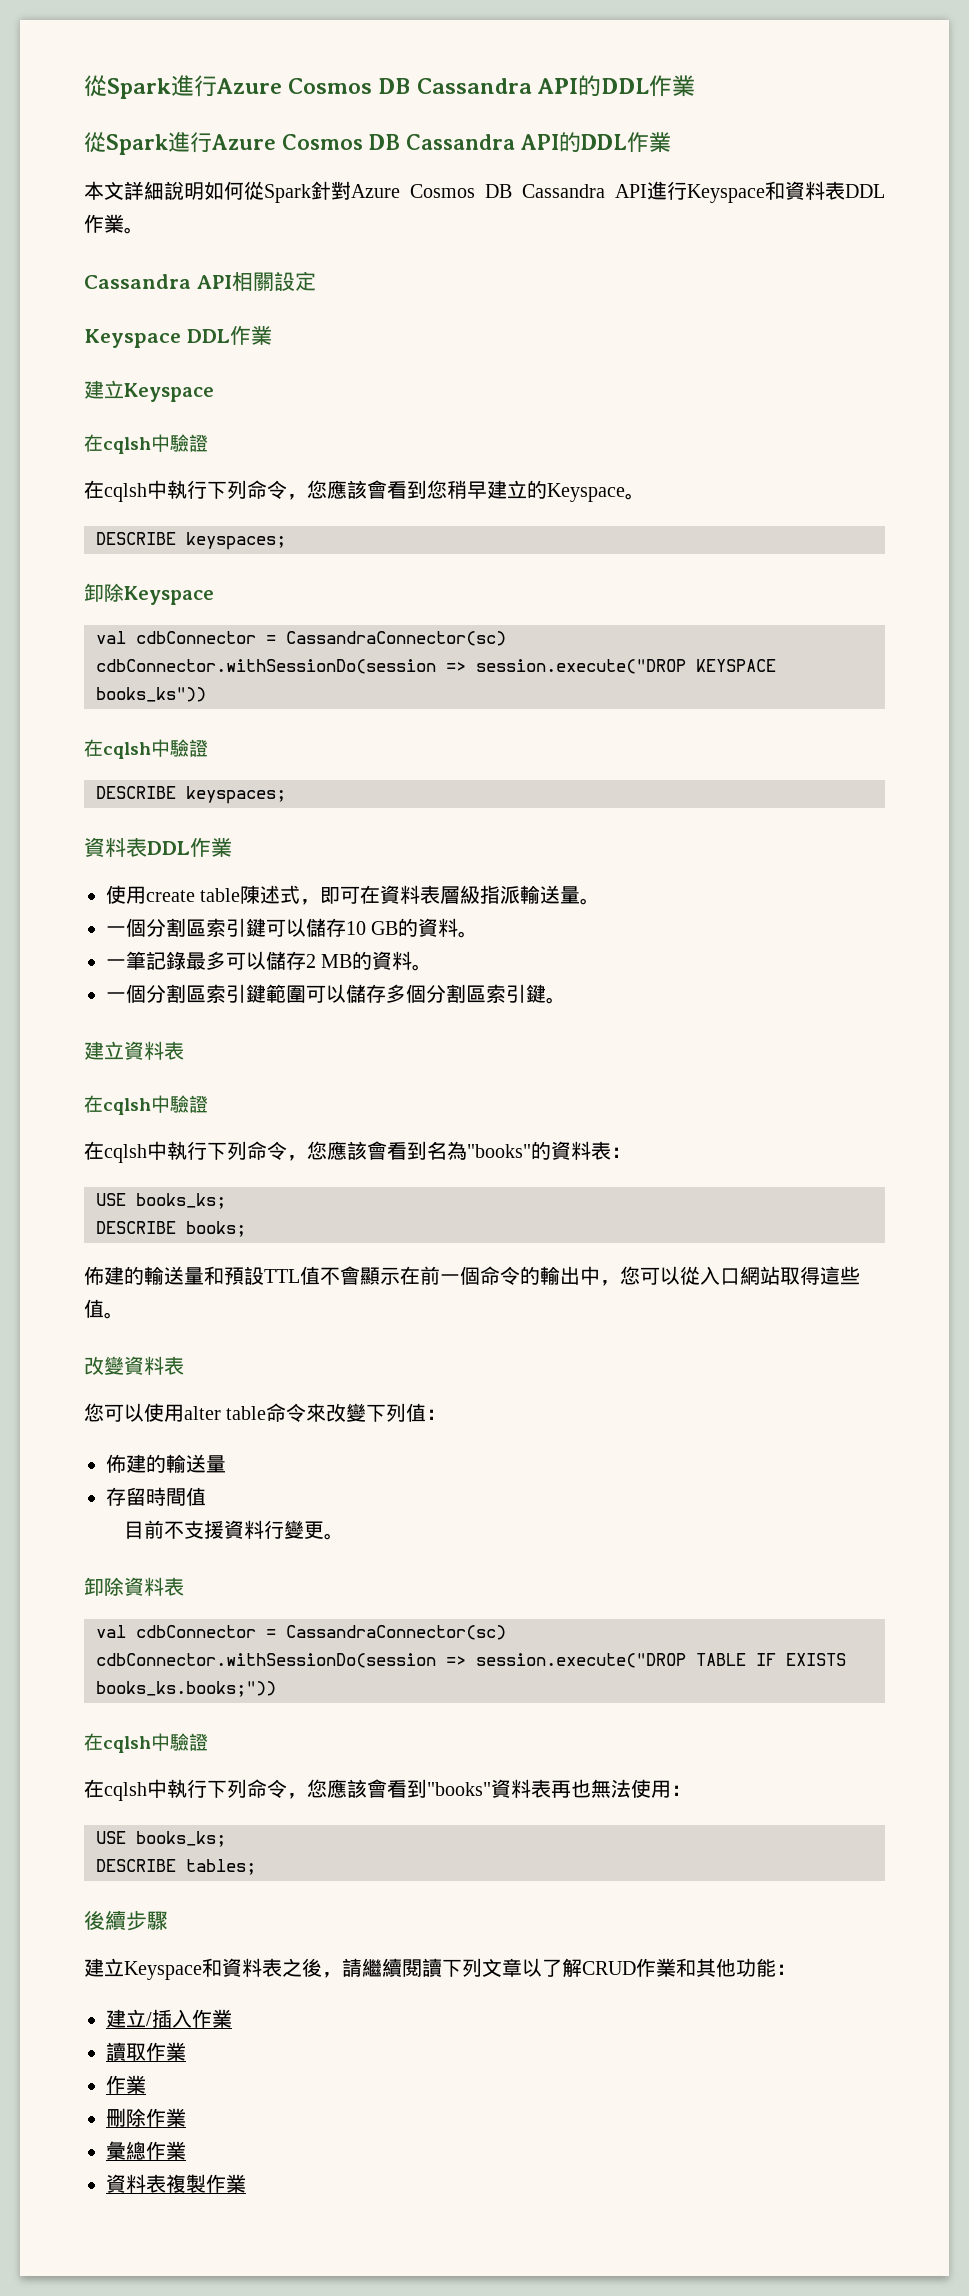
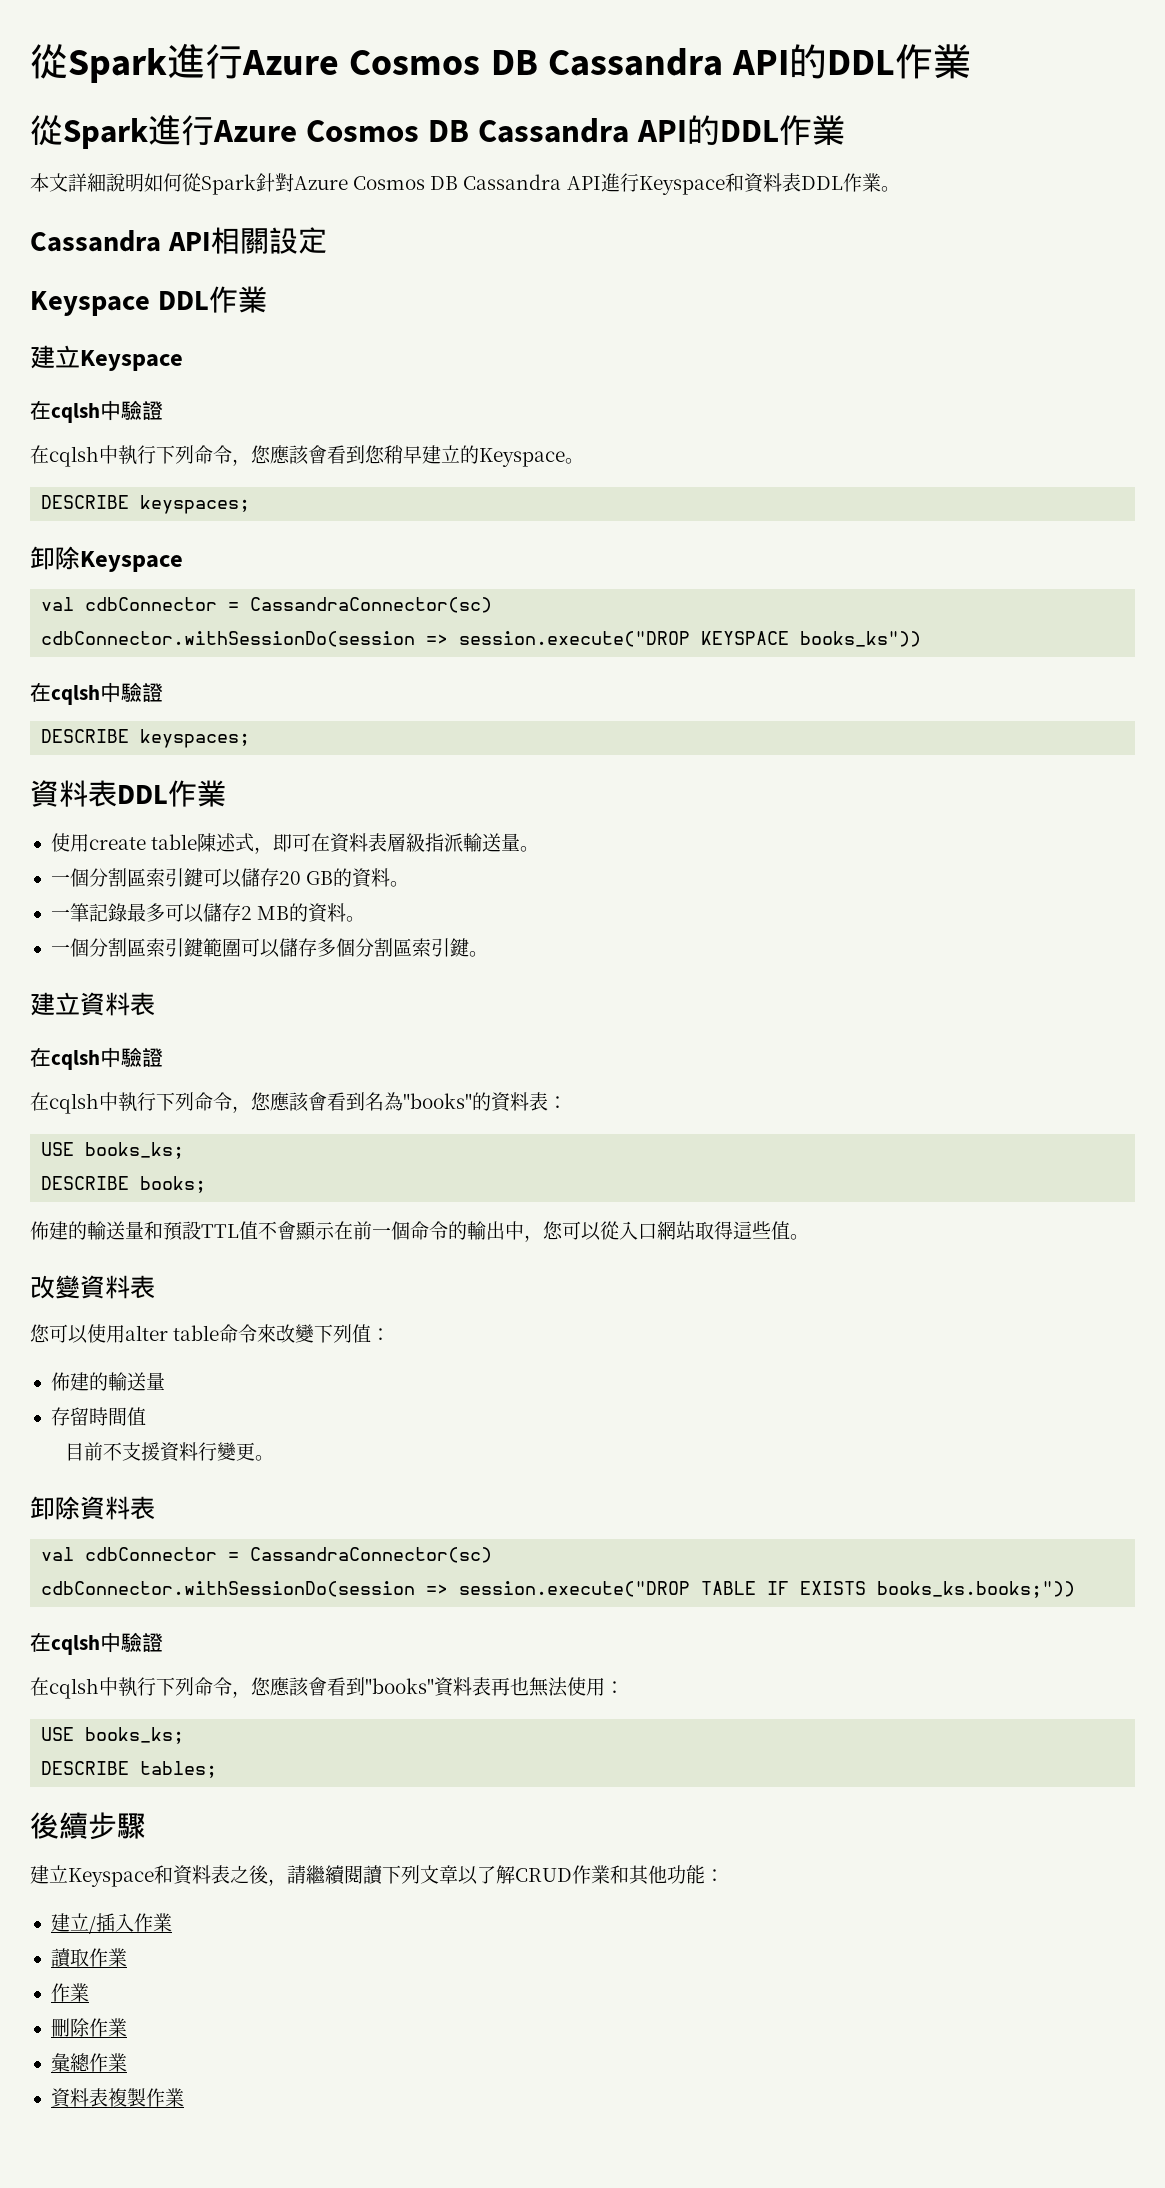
[346,921,366,935] 10 -> [278,871,301,885] 20

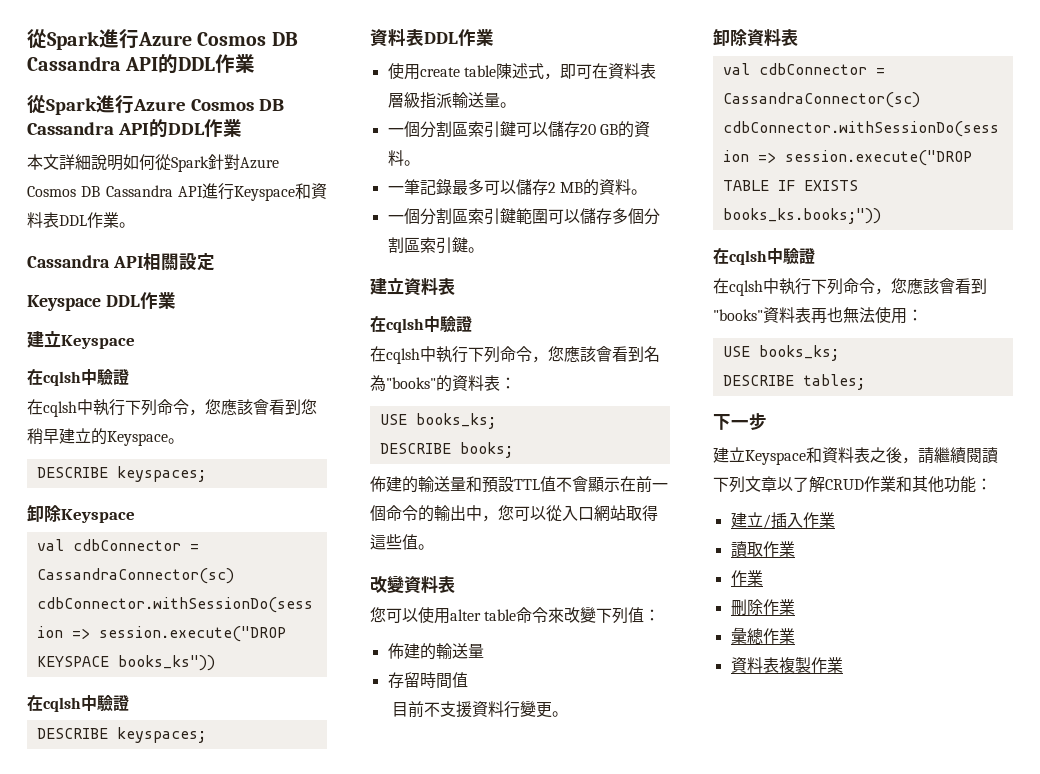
[30,1812,88,1839] 後續 -> [713,414,749,430] 下一
[117,1813,146,1839] 驟 -> (767, 421) none

